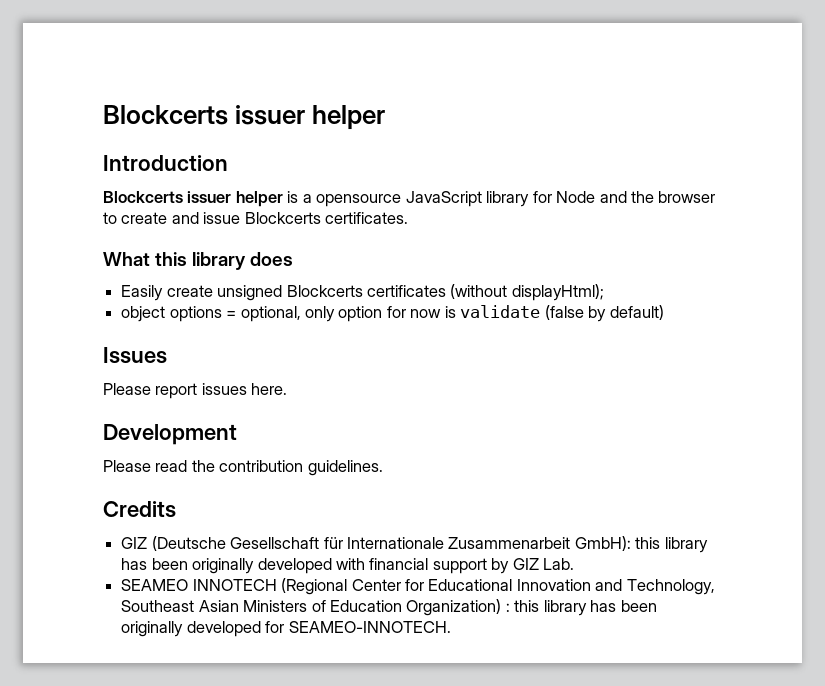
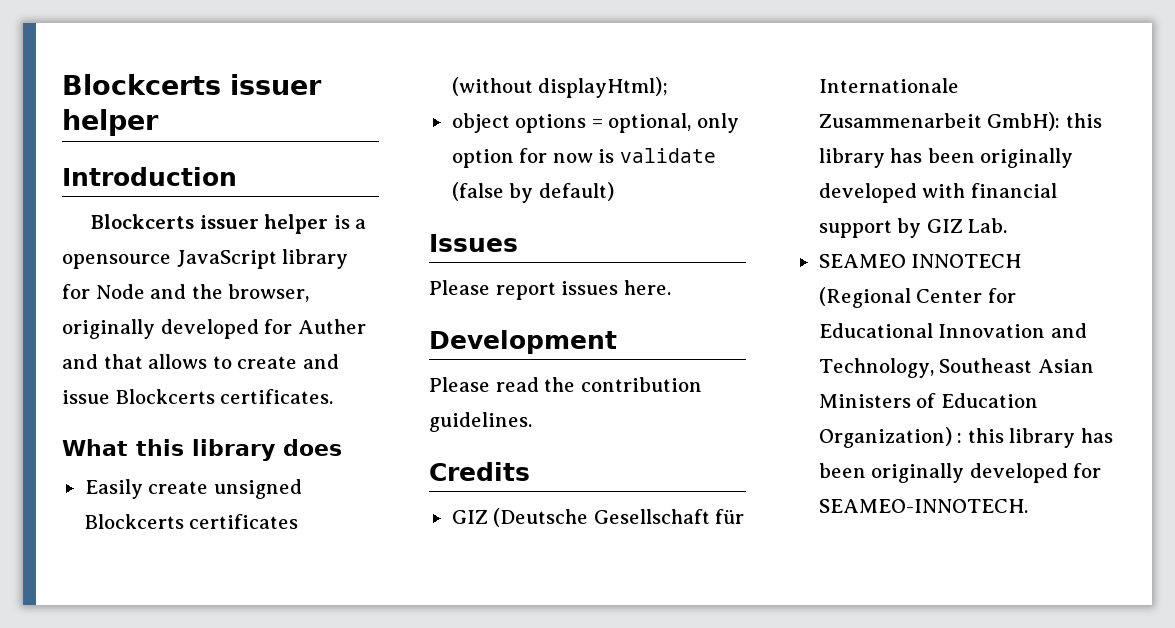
[658,191,716,203] browser -> [228,284,310,302] [62,319,366,339] [62,354,208,369] browser, originally developed for Auther and that allows

